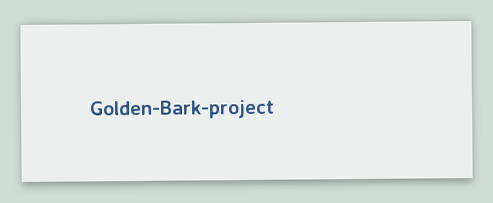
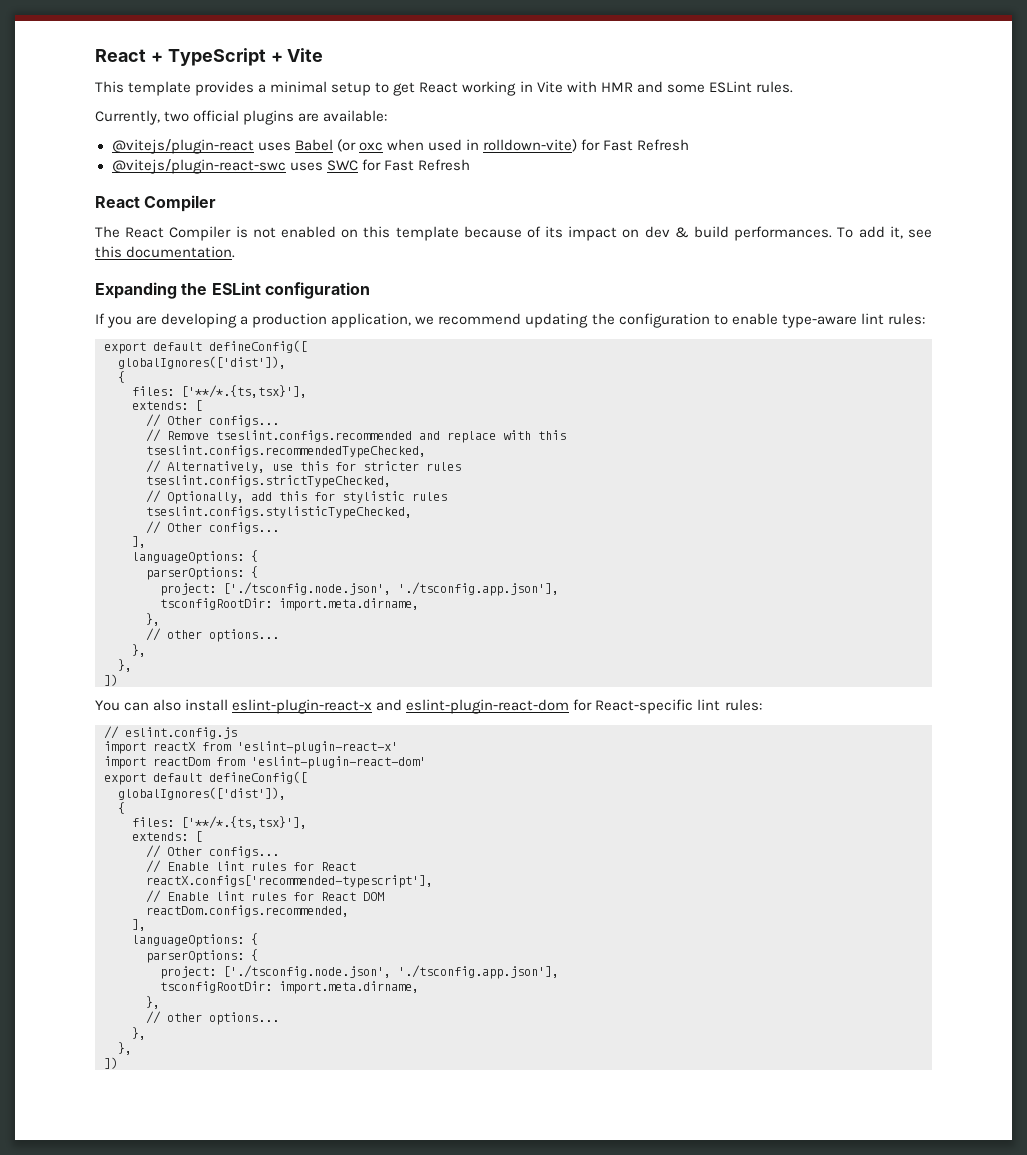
[89,99,275,120] Golden-Bark-project -> [95,48,324,66] [95,81,793,96] [95,110,388,125] [111,139,690,154] [111,159,470,174] [95,195,217,212] [95,226,932,241] [95,246,236,258] [95,282,370,299] [95,313,925,328] [104,340,307,354] [118,356,286,369] [118,371,125,383] [132,385,307,398] [132,400,202,411] [146,414,279,427] [146,429,566,443] [146,445,426,458] [146,460,461,473] [146,475,391,488] [146,490,447,504] [146,506,412,519] [146,521,279,534] [132,536,146,548] [132,550,258,564] [146,566,258,580] [160,582,559,596] [160,598,419,611] [146,613,160,626] [146,628,279,642] [132,644,146,657] [118,659,132,672] [104,674,118,686] [95,699,762,714] [104,726,237,739] [104,741,398,754] [104,756,426,769] [104,771,307,785] [118,787,286,800] [118,802,125,814] [132,816,307,829] [132,831,202,842] [146,845,279,858] [146,860,356,873] [146,875,433,888] [146,890,384,903] [146,905,349,917] [132,919,146,931] [132,933,258,947] [146,949,258,963] [160,965,559,979] [160,981,419,994] [146,996,160,1009] [146,1011,279,1025] [132,1027,146,1040] [118,1042,132,1055] [104,1057,118,1069] React + TypeScript + Vite // This template provides a minimal setup to get React working in Vite with HMR and some ESLint rules. // Currently, two official plugins are available: // @vitejs/plugin-react uses Babel (or oxc when used in rolldown-vite) for Fast Refresh // @vitejs/plugin-react-swc uses SWC for Fast Refresh // React Compiler // The React Compiler is not enabled on this template because of its impact on dev & build performances. To add it, see this documentation. // Expanding the ESLint configuration // If you are developing a production application, we recommend updating the configuration to enable type-aware lint rules: // export default defineConfig([ // globalIgnores(['dist']), // { // files: ['**/*.{ts,tsx}'], // extends: [ // // Other configs... // // Remove tseslint.configs.recommended and replace with this // tseslint.configs.recommendedTypeChecked, // // Alternatively, use this for stricter rules // tseslint.configs.strictTypeChecked, // // Optionally, add this for stylistic rules // tseslint.configs.stylisticTypeChecked, // // Other configs... // ], // languageOptions: { // parserOptions: { // project: ['./tsconfig.node.json', './tsconfig.app.json'], // tsconfigRootDir: import.meta.dirname, // }, // // other options... // }, // }, // ]) // You can also install eslint-plugin-react-x and eslint-plugin-react-dom for React-specific lint rules: // // eslint.config.js // import reactX from 'eslint-plugin-react-x' // import reactDom from 'eslint-plugin-react-dom' // export default defineConfig([ // globalIgnores(['dist']), // { // files: ['**/*.{ts,tsx}'], // extends: [ // // Other configs... // // Enable lint rules for React // reactX.configs['recommended-typescript'], // // Enable lint rules for React DOM // reactDom.configs.recommended, // ], // languageOptions: { // parserOptions: { // project: ['./tsconfig.node.json', './tsconfig.app.json'], // tsconfigRootDir: import.meta.dirname, // }, // // other options... // }, // }, // ])

